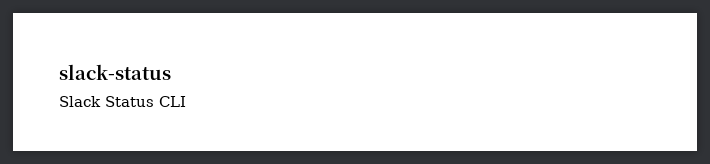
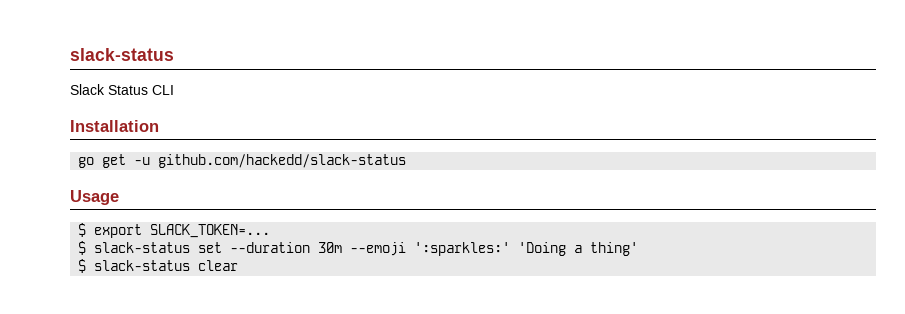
(186, 101) none -> [70,120,159,132] [78,154,407,168] [70,190,119,205] [78,223,271,238] [78,241,639,256] [78,259,239,273] // Installation // go get -u github.com/hackedd/slack-status // Usage // $ export SLACK_TOKEN=... // $ slack-status set --duration 30m --emoji ':sparkles:' 'Doing a thing' // $ slack-status clear

